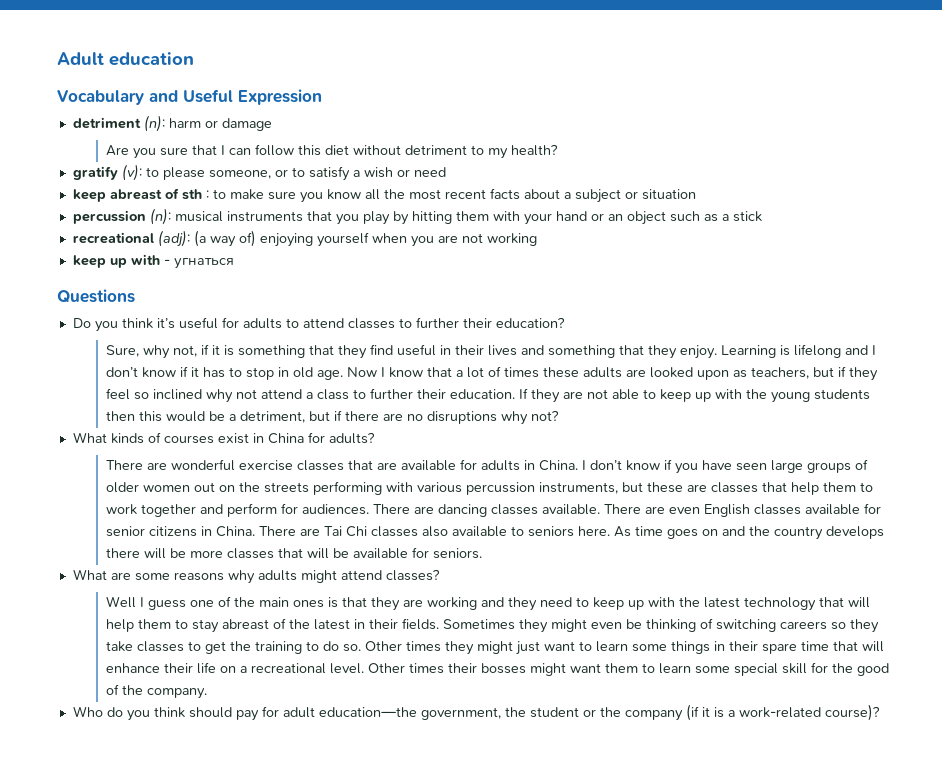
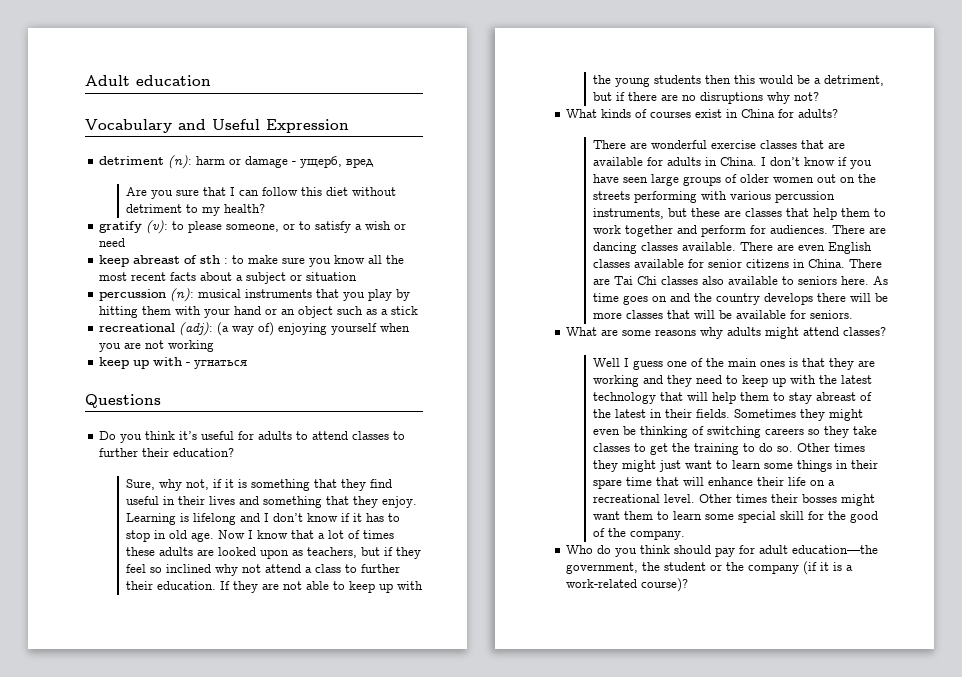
(272, 124) none -> [292,156,375,168] - ущерб, вред

